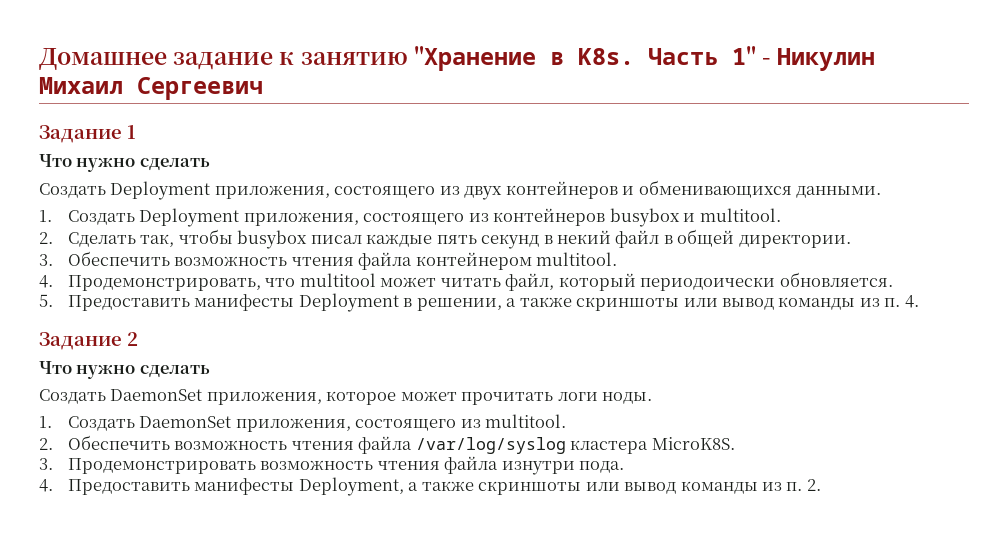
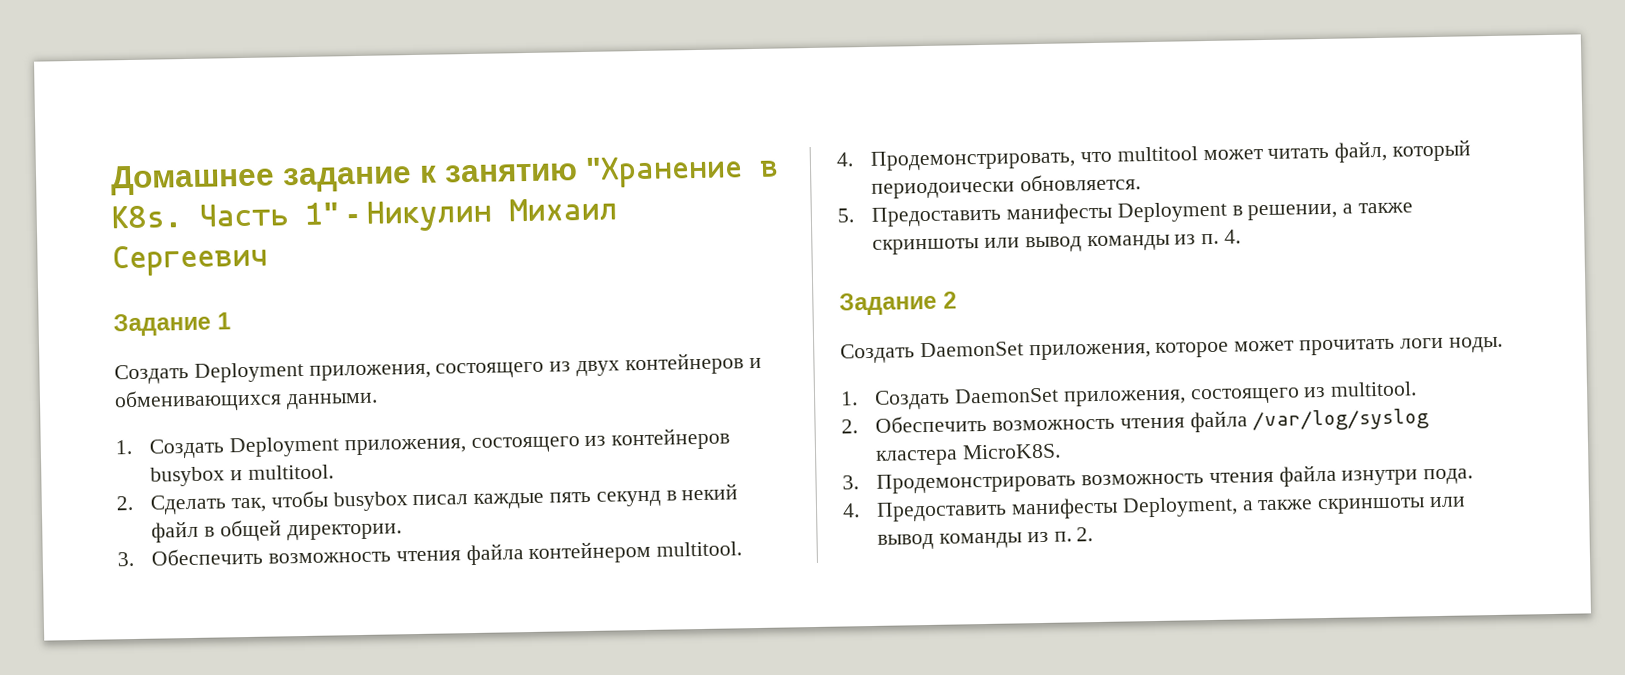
[39,154,210,172] // Что нужно сделать -> (231, 321) none
[39,361,210,379] // Что нужно сделать -> (957, 300) none

